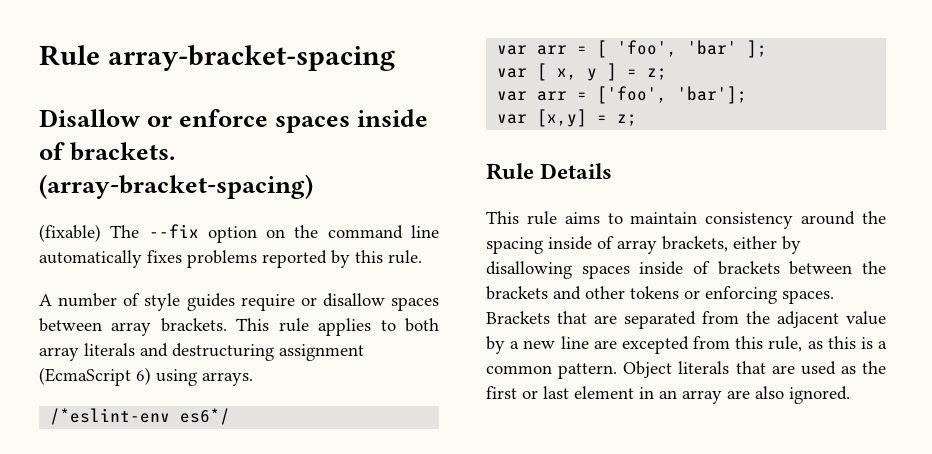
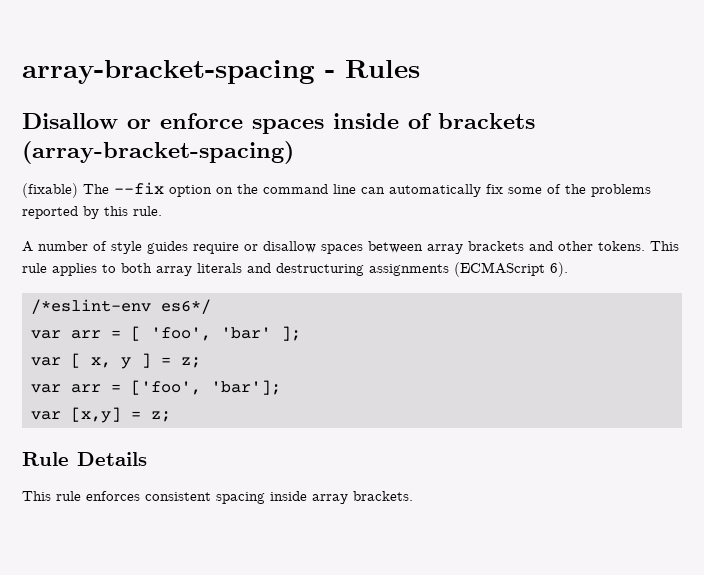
[39,45,100,66] Rule -> (22, 72) none
(395, 58) none -> [325,60,420,78] - Rules
[70,142,176,161] brackets. -> [438,113,535,129] brackets
[39,250,182,268] automatically fixes -> [361,184,586,197] can automatically fix some of the
[160,318,227,332] brackets. -> [468,241,645,251] brackets and other tokens.
[279,344,364,361] [39,367,253,386] assignment (EcmaScript 6) using arrays. -> [369,262,568,277] assignments (ECMAScript 6).
[564,211,886,229] [486,236,801,254] [486,261,886,279] [486,286,834,304] [486,311,886,329] [486,336,887,354] [486,361,886,379] [486,386,850,404] aims to maintain consistency around the spacing inside of array brackets, either by disallowing spaces inside of brackets between the brackets and other tokens or enforcing spaces. Brackets that are separated from the adjacent value by a new line are excepted from this rule, as this is a common pattern. Object literals that are used as the first or last element in an array are also ignored. -> [86,491,413,504] enforces consistent spacing inside array brackets.

